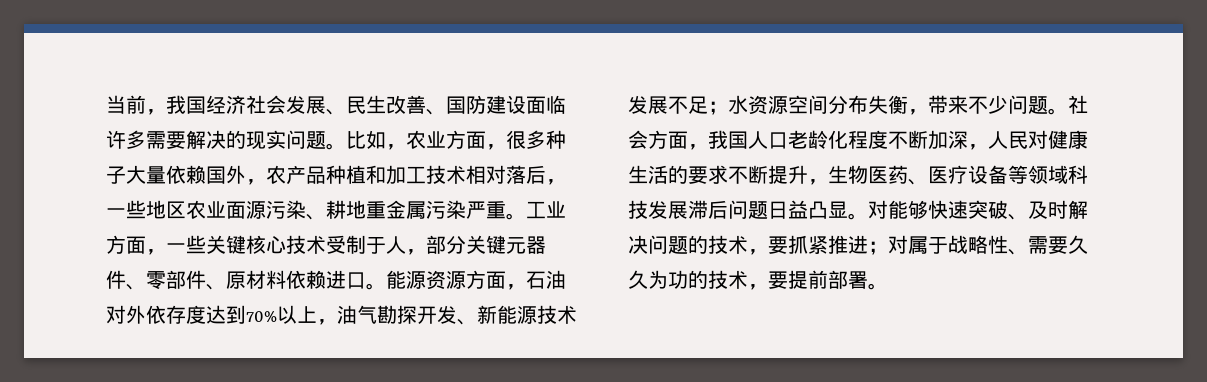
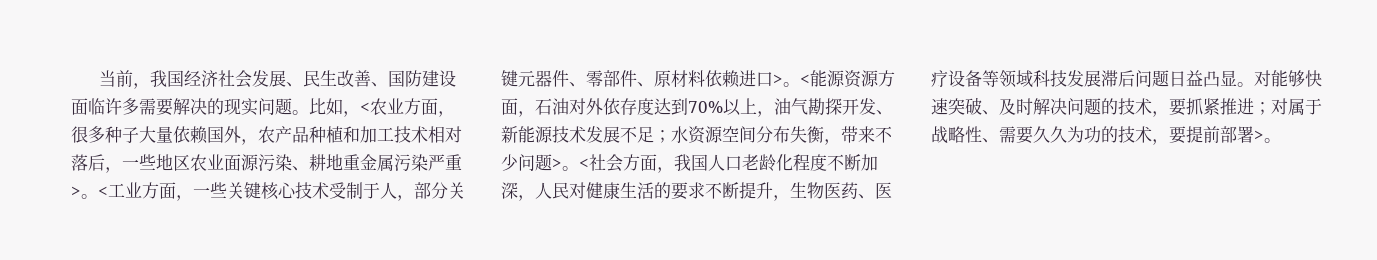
(406, 147) none -> [360,102,370,113] <
[506,213,526,220] 。 -> [71,186,108,199] >。<
[366,283,386,290] 。 -> [773,74,810,87] >。<
[1048,108,1068,115] 。 -> [552,158,589,171] >。<
(868, 280) none -> [1254,130,1264,141] >

